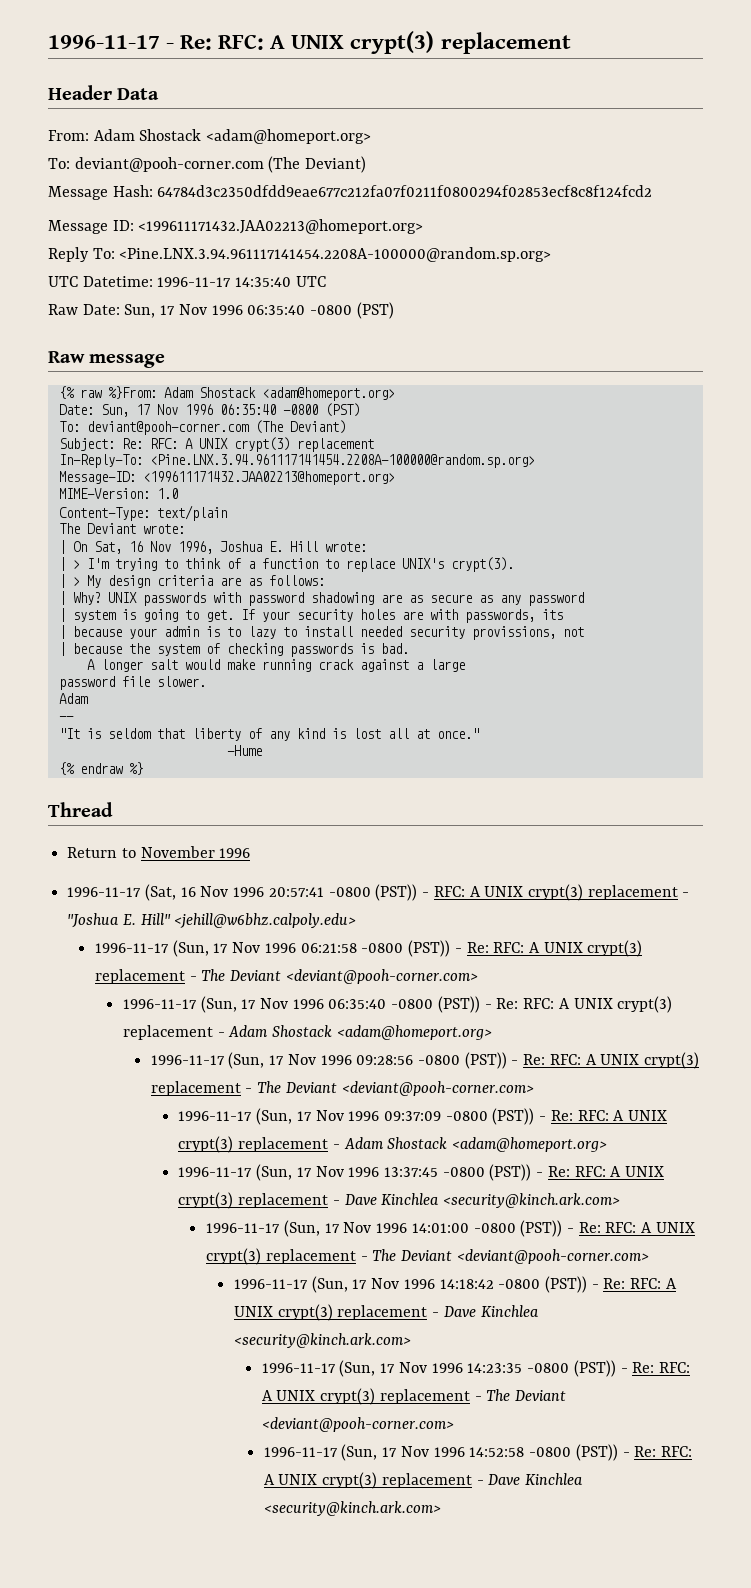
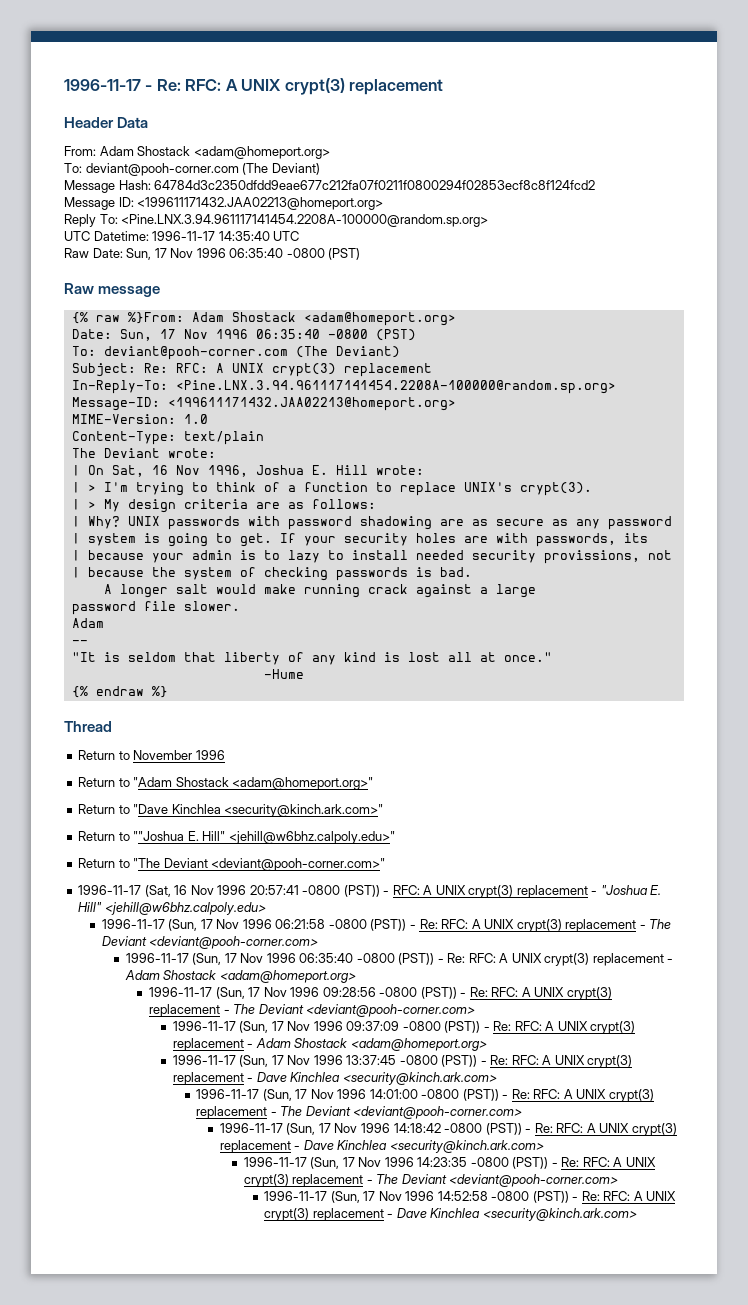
(251, 853) none -> [78,777,374,790] [78,804,384,817] [78,831,395,844] [78,858,386,871] // Return to "Adam Shostack <adam@homeport.org>" // Return to "Dave Kinchlea <security@kinch.ark.com>" // Return to ""Joshua E. Hill" <jehill@w6bhz.calpoly.edu>" // Return to "The Deviant <deviant@pooh-corner.com>"

